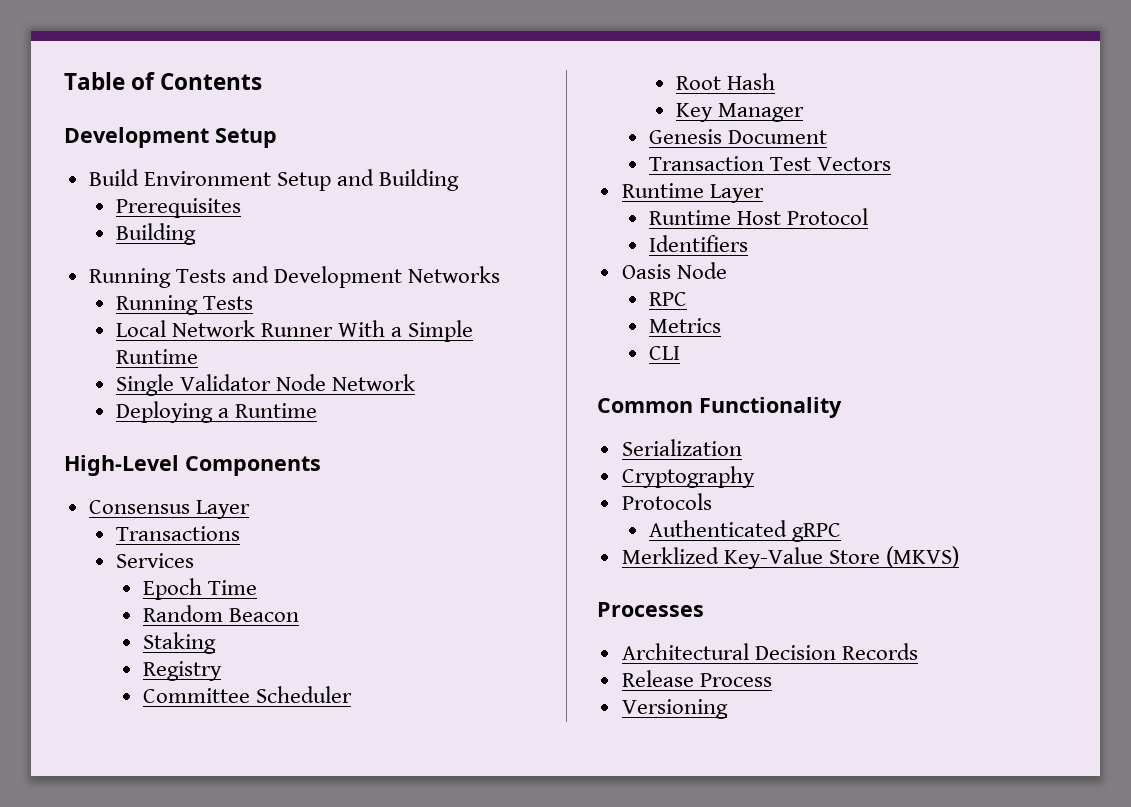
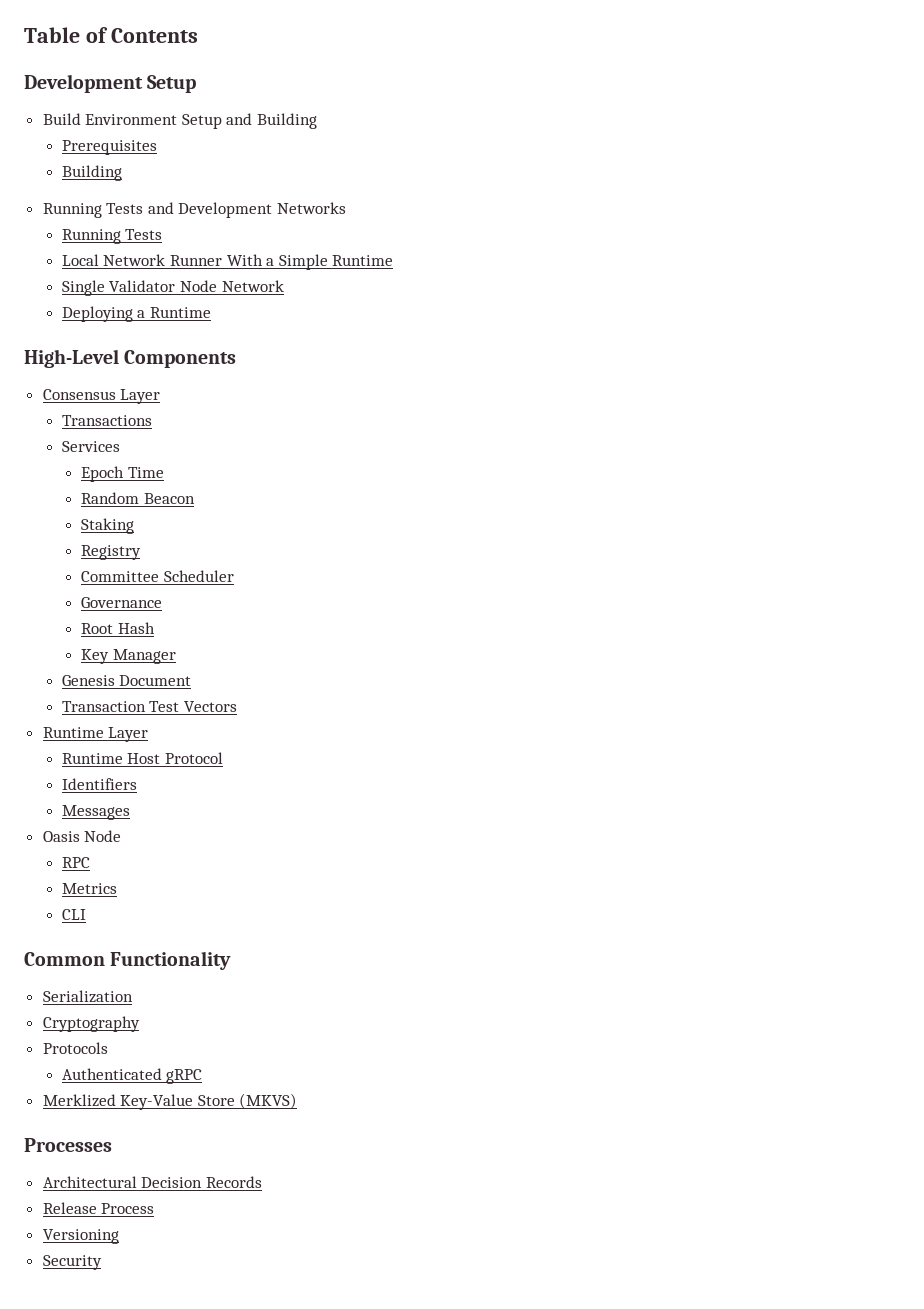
(353, 694) none -> [81,597,163,608] // Governance
(748, 243) none -> [61,805,130,820] // Messages
(728, 709) none -> [42,1255,102,1270] // Security

